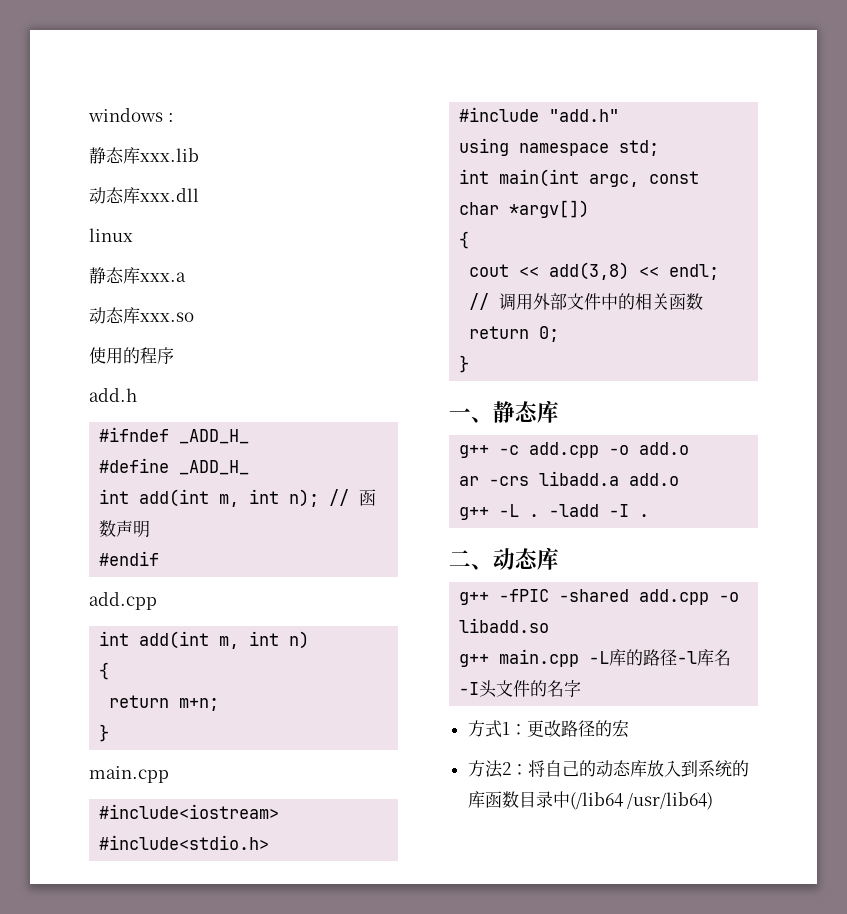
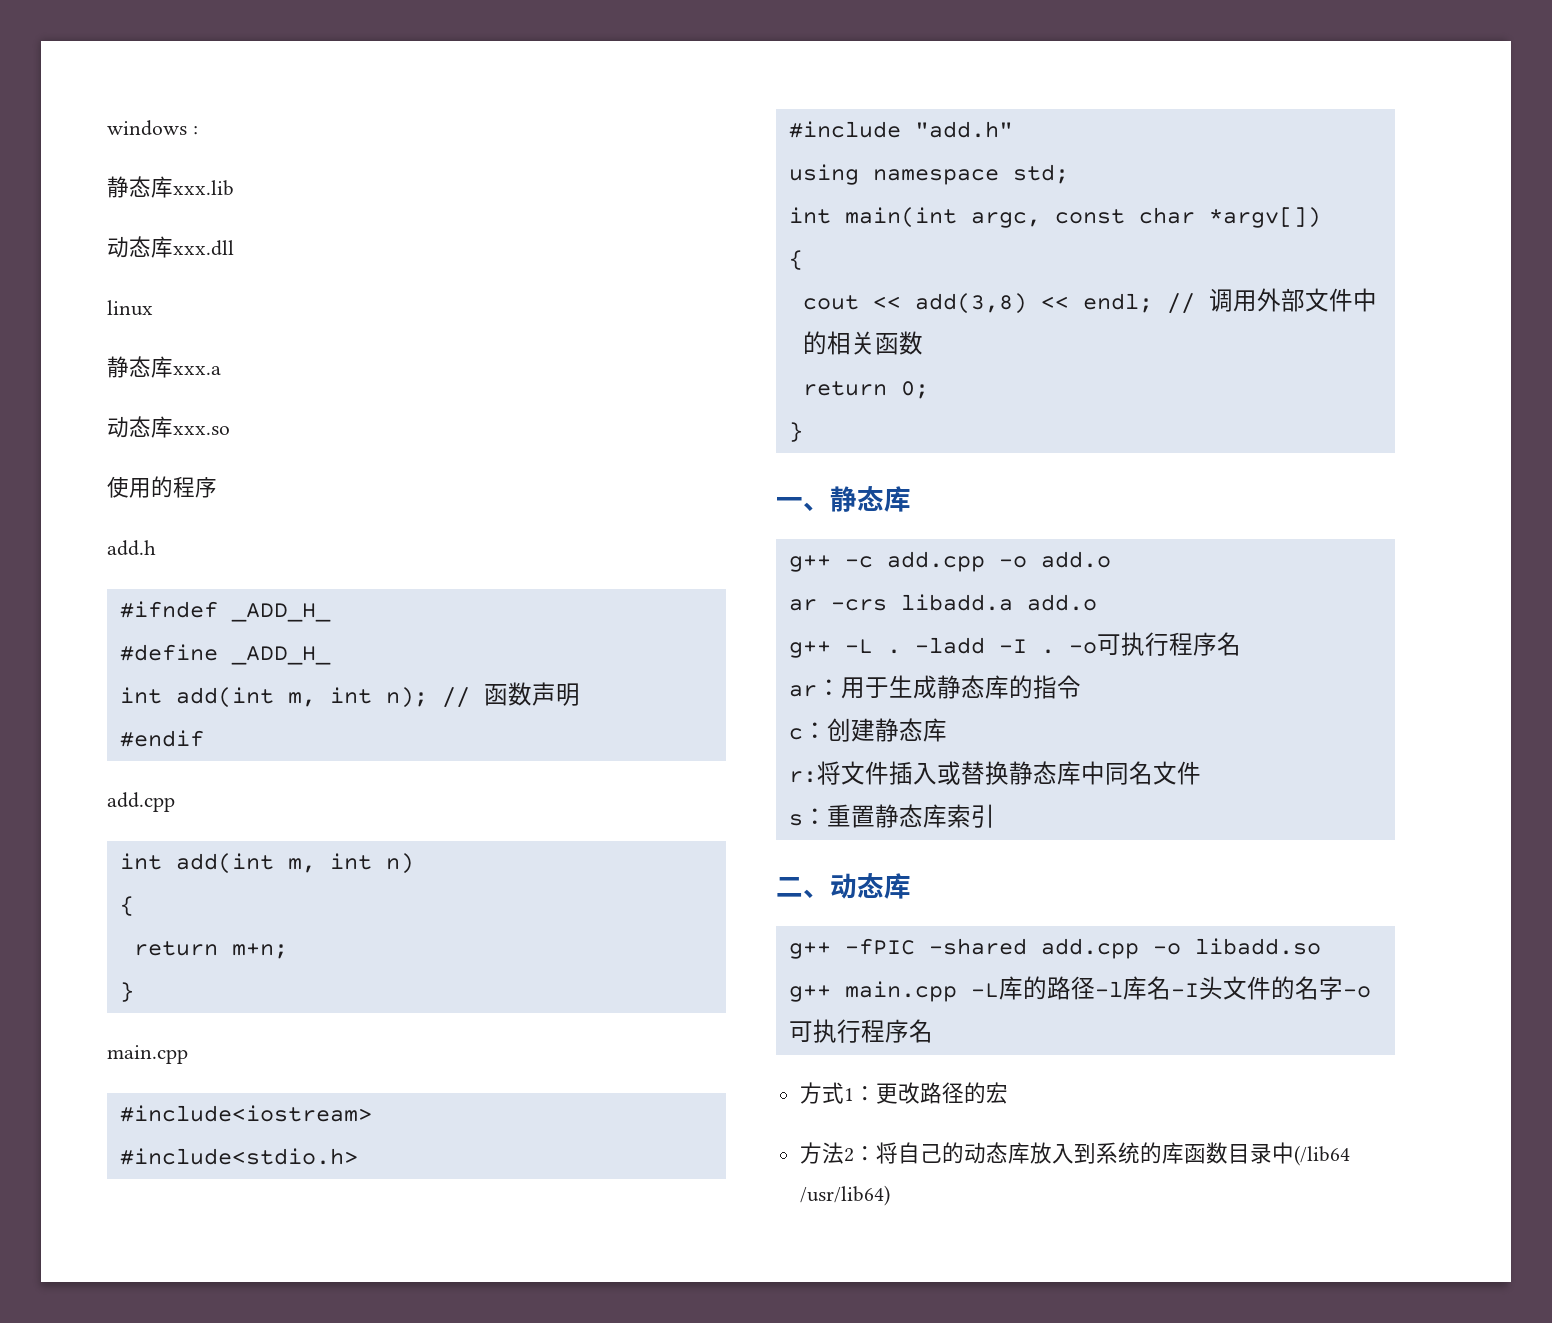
(650, 515) none -> [1068,632,1241,656] [788,675,1081,699] [788,718,947,742] [788,761,1201,785] [788,804,995,828] -o可执行程序名 // ar：用于生成静态库的指令 // c：创建静态库 // r:将文件插入或替换静态库中同名文件 // s：重置静态库索引
(582, 688) none -> [1342,986,1371,998] [788,1019,933,1043] -o可执行程序名

